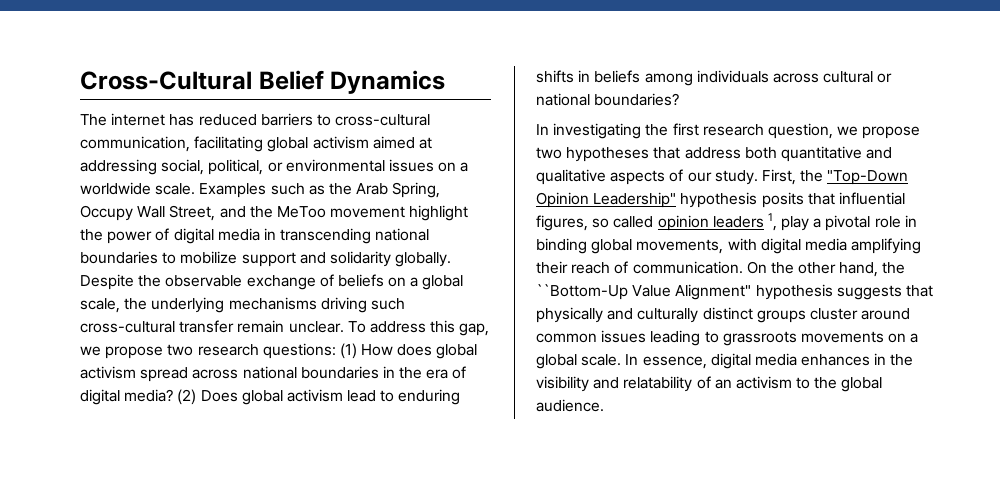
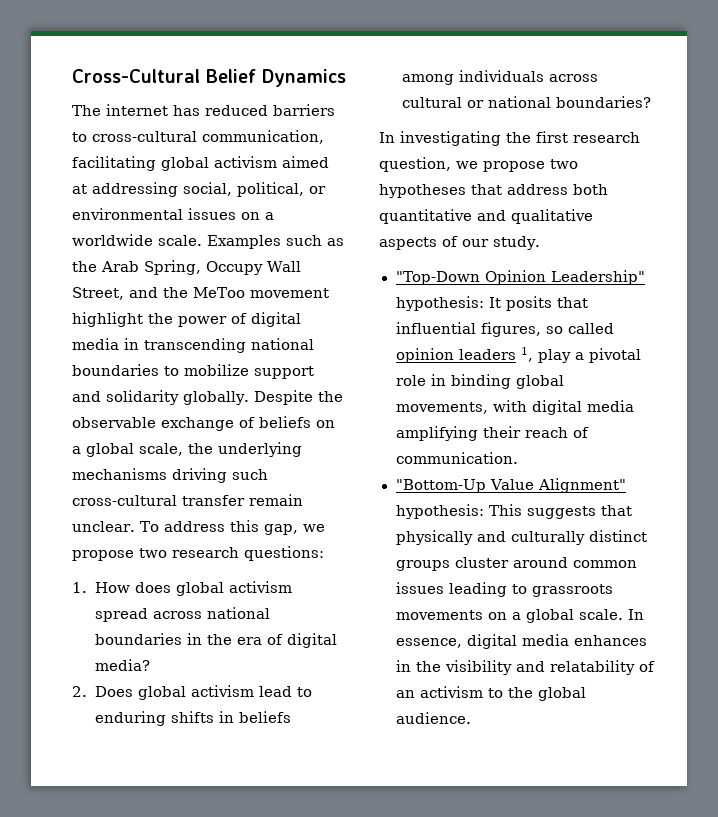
[339,343,357,359] (1) -> [72,582,87,593] // 1.
[177,389,197,405] (2) -> [72,686,87,697] // 2.
[761,169,824,185] First, the -> (540, 243) //
[680,192,758,208] hypothesis -> [395,296,501,311] hypothesis: It
[746,261,906,277] [536,284,833,300] On the other hand, the ``Bottom-Up Value Alignment" hypothesis -> [395,478,627,493] [395,504,522,519] // "Bottom-Up Value Alignment" hypothesis: This

